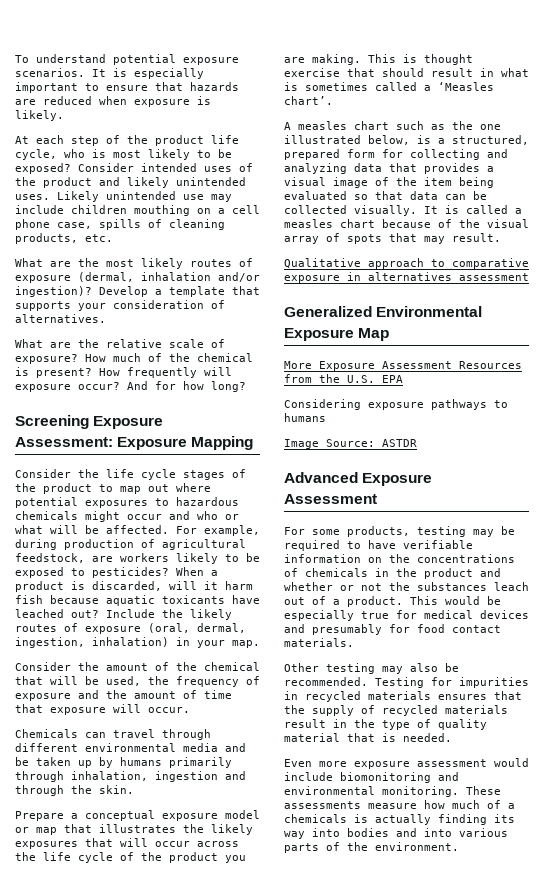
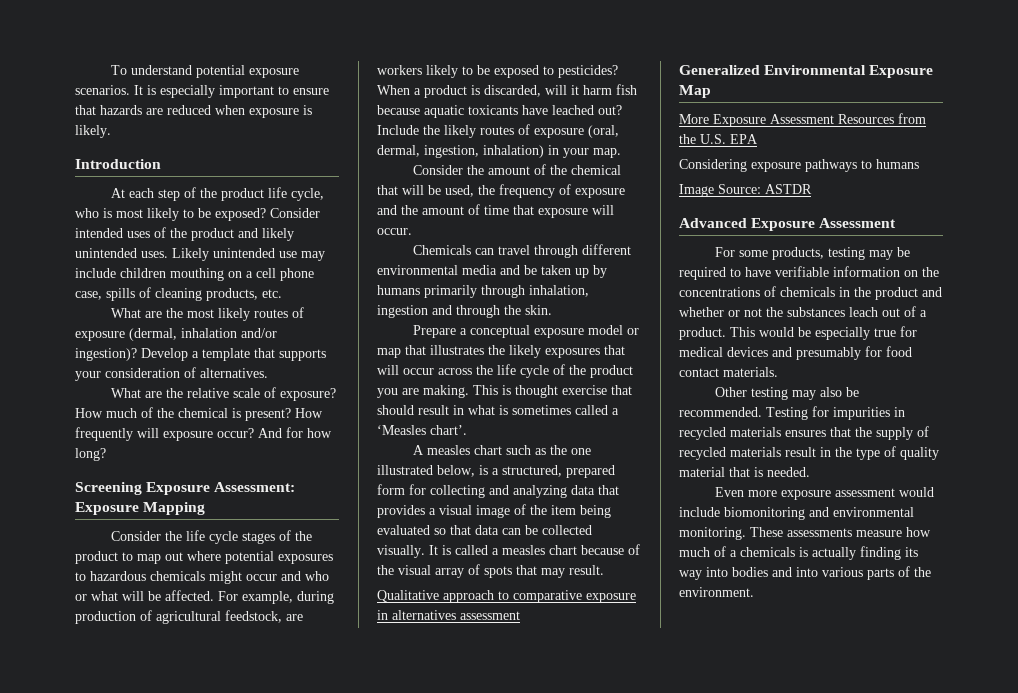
(64, 115) none -> [75,159,161,169] // Introduction

